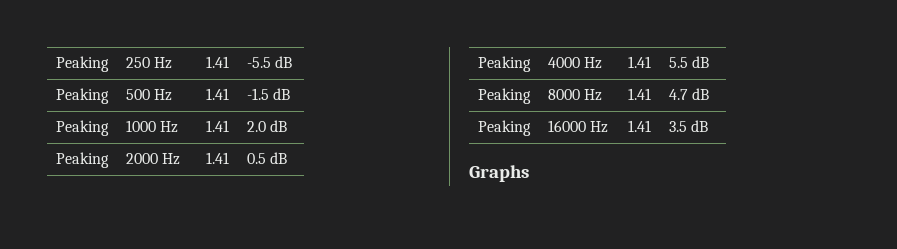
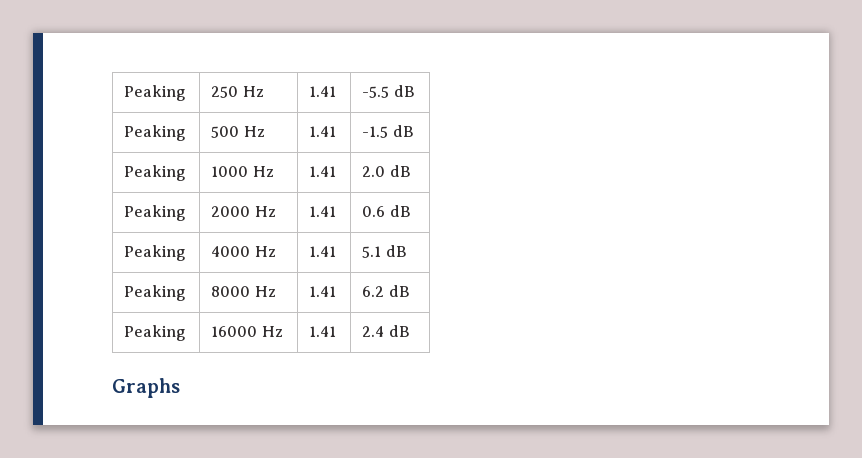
[246,153,266,164] 0.5 -> [362,206,386,217] 0.6
[668,57,688,68] 5.5 -> [362,246,382,258] 5.1
[668,89,688,100] 4.7 -> [362,286,385,297] 6.2
[668,121,687,132] 3.5 -> [362,326,385,337] 2.4

